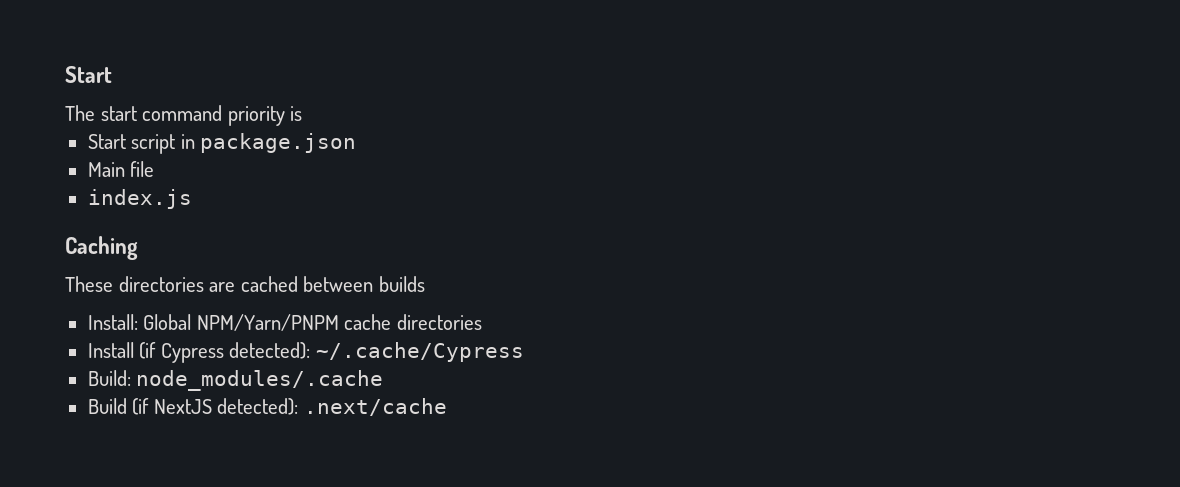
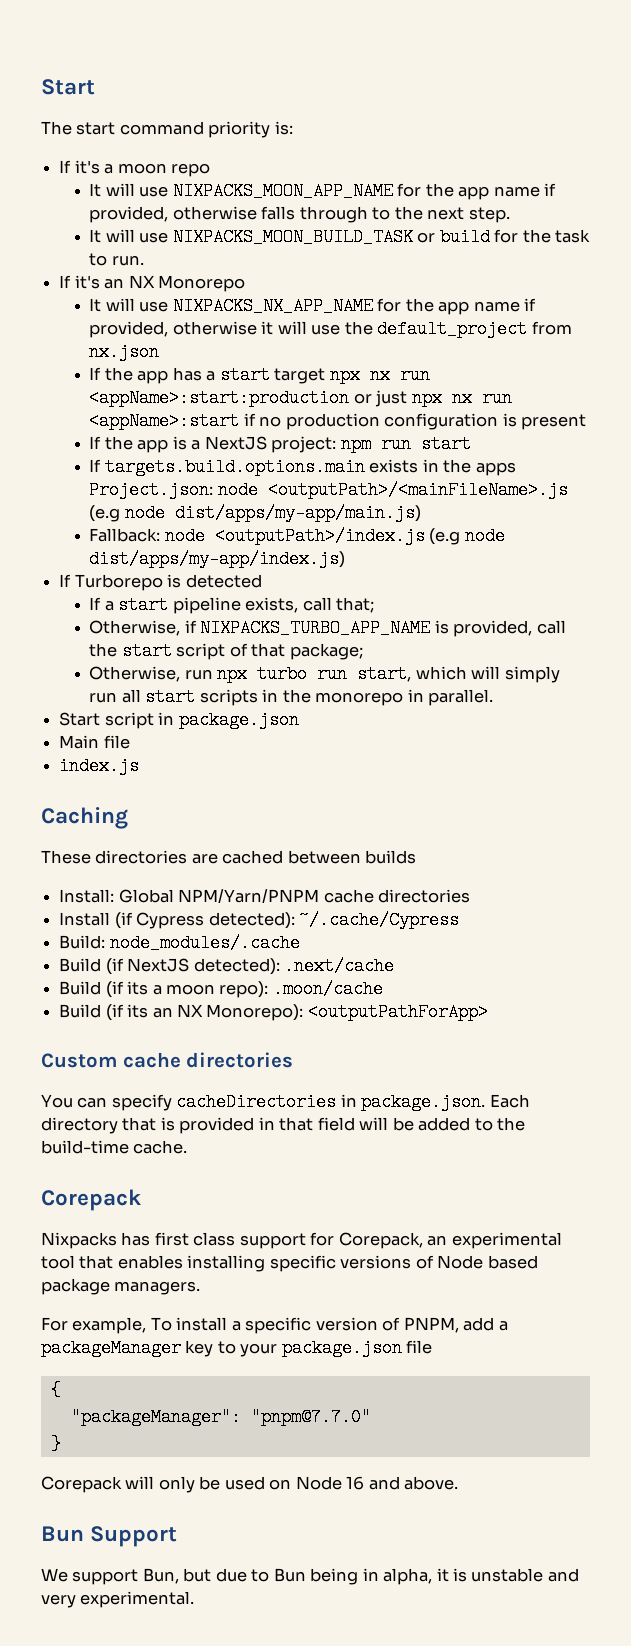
[290,106,303,121] is -> [274,121,293,135] [59,160,210,177] [89,182,557,200] [89,206,510,223] [89,228,591,246] [89,253,144,266] [59,275,245,292] [89,297,537,315] [89,320,572,338] [89,343,160,361] [89,366,430,384] [89,389,512,407] [89,412,587,430] [89,435,471,453] [89,458,516,476] [89,481,568,499] [89,504,421,522] [89,527,505,545] [89,550,346,568] [59,574,262,591] [89,596,375,614] [89,619,566,637] [89,642,363,660] [89,665,560,683] [89,688,494,706] is: // If it's a moon repo // It will use NIXPACKS_MOON_APP_NAME for the app name if provided, otherwise falls through to the next step. // It will use NIXPACKS_MOON_BUILD_TASK or build for the task to run. // If it's an NX Monorepo // It will use NIXPACKS_NX_APP_NAME for the app name if provided, otherwise it will use the default_project from nx.json // If the app has a start target npx nx run <appName>:start:production or just npx nx run <appName>:start if no production configuration is present // If the app is a NextJS project: npm run start // If targets.build.options.main exists in the apps Project.json: node <outputPath>/<mainFileName>.js (e.g node dist/apps/my-app/main.js) // Fallback: node <outputPath>/index.js (e.g node dist/apps/my-app/index.js) // If Turborepo is detected // If a start pipeline exists, call that; // Otherwise, if NIXPACKS_TURBO_APP_NAME is provided, call the start script of that package; // Otherwise, run npx turbo run start, which will simply run all start scripts in the monorepo in parallel.
(447, 407) none -> [59,980,383,998] [59,1003,488,1021] [41,1052,294,1068] [41,1093,530,1111] [41,1117,526,1134] [41,1140,188,1154] [41,1189,141,1211] [41,1232,562,1249] [41,1255,538,1272] [41,1278,201,1295] [41,1317,508,1334] [41,1339,433,1357] [50,1381,61,1399] [70,1408,371,1426] [50,1435,61,1453] [41,1476,459,1493] [41,1526,178,1547] [41,1568,579,1585] [41,1591,195,1608] // Build (if its a moon repo): .moon/cache // Build (if its an NX Monorepo): <outputPathForApp> // Custom cache directories // You can specify cacheDirectories in package.json. Each directory that is provided in that field will be added to the build-time cache. // Corepack // Nixpacks has first class support for Corepack, an experimental tool that enables installing specific versions of Node based package managers. // For example, To install a specific version of PNPM, add a packageManager key to your package.json file // { // "packageManager": "pnpm@7.7.0" // } // Corepack will only be used on Node 16 and above. // Bun Support // We support Bun, but due to Bun being in alpha, it is unstable and very experimental.

